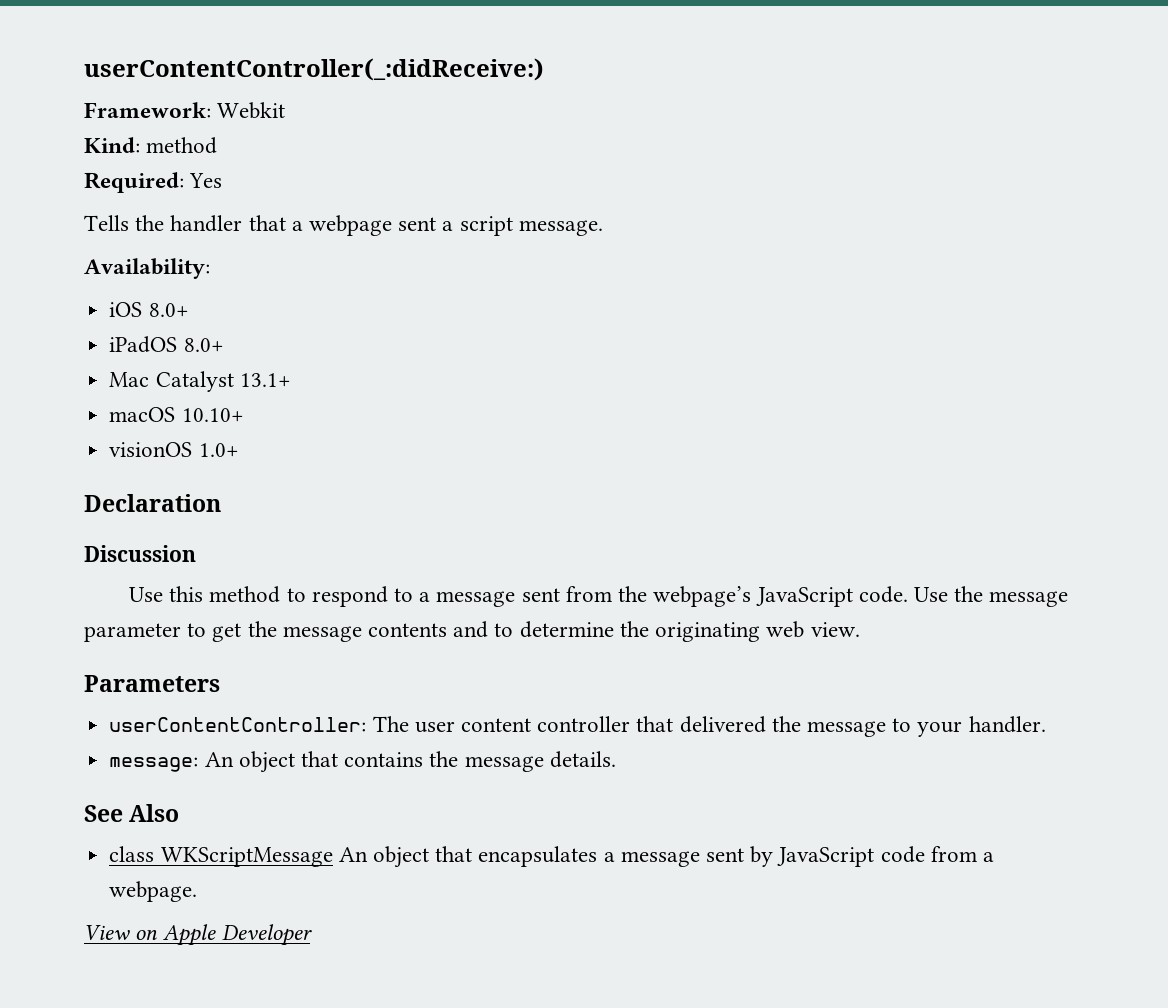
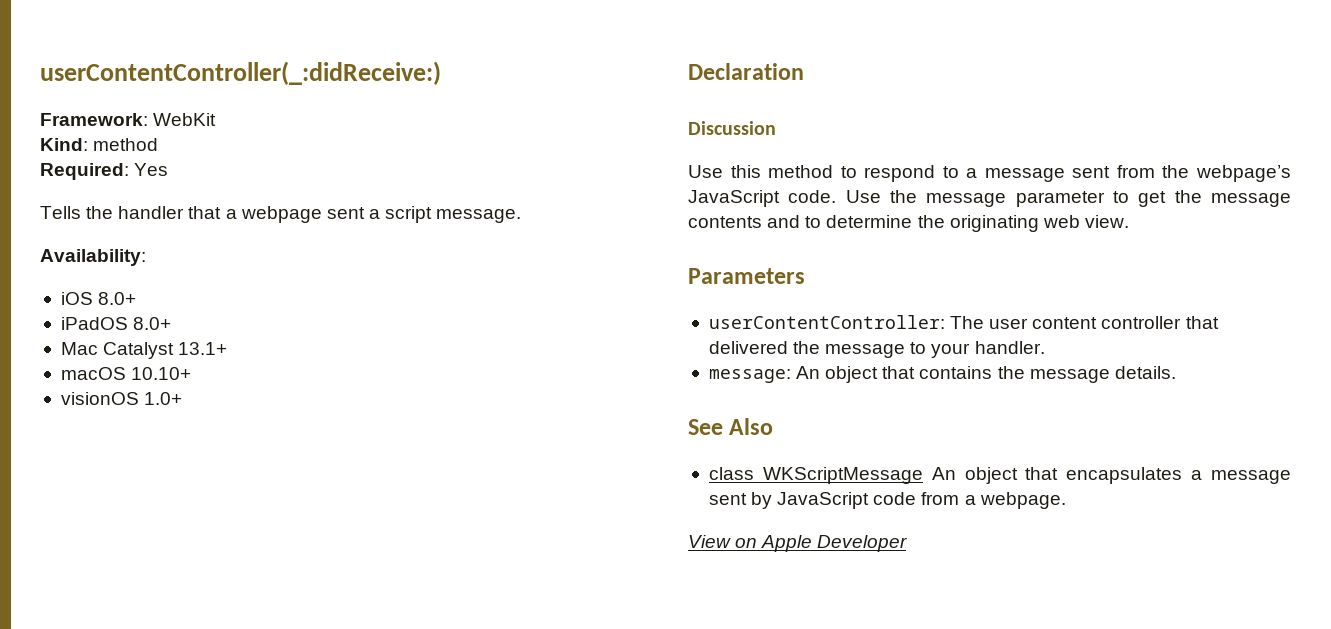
[217,102,286,119] Webkit -> [153,113,217,126] WebKit

